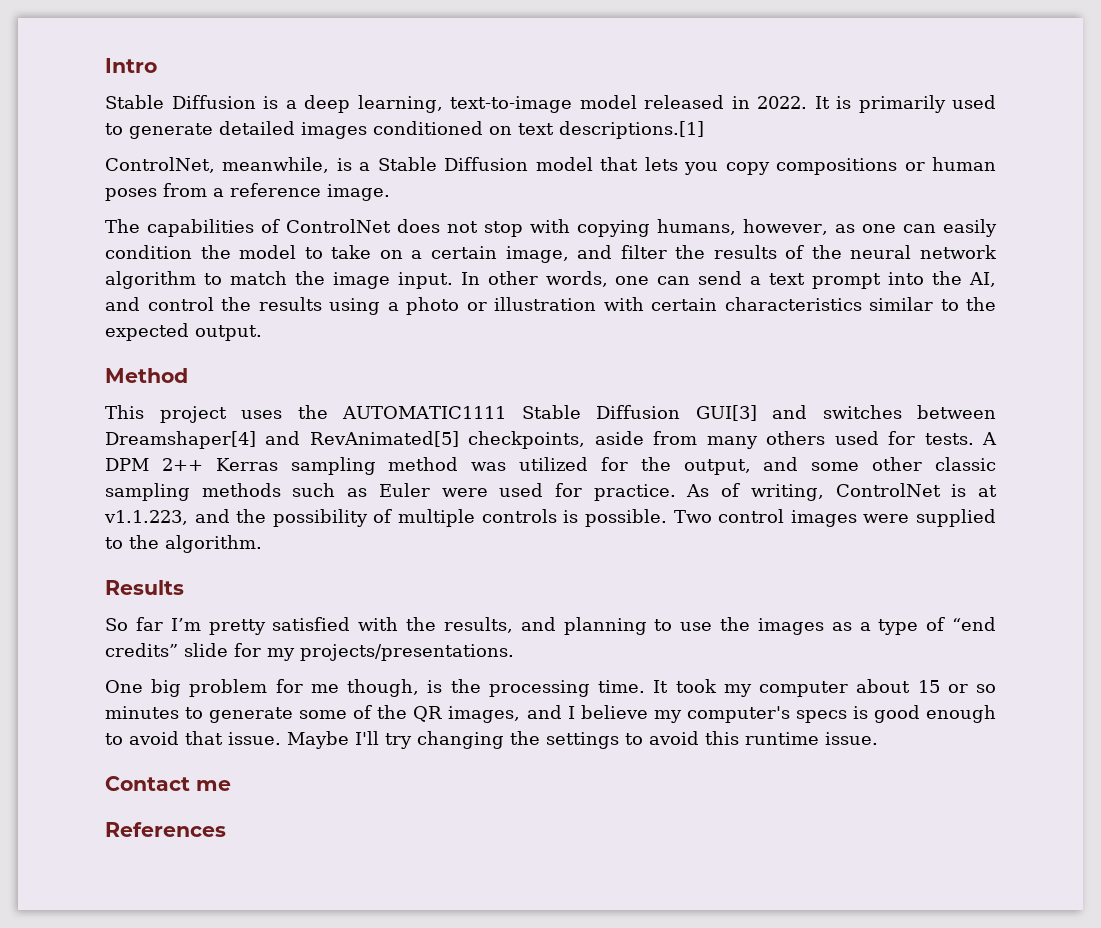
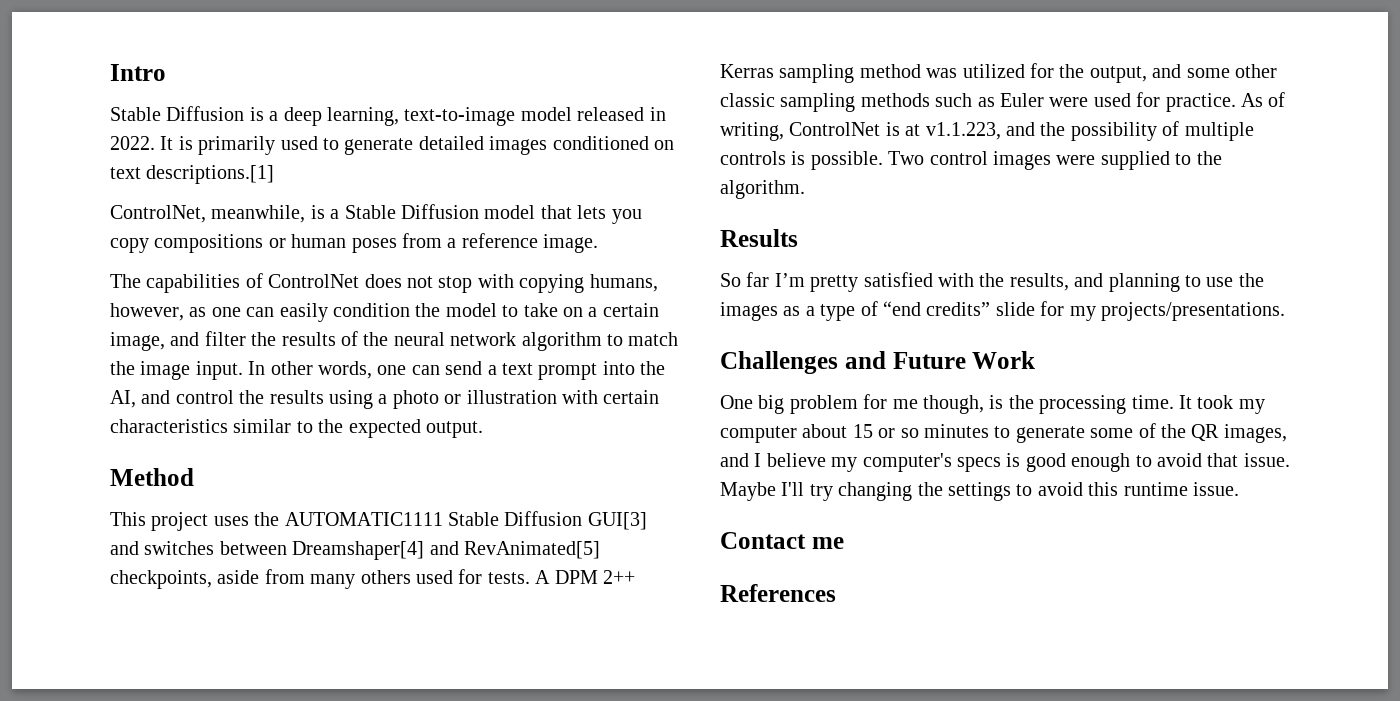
(514, 652) none -> [720,351,1036,374] // Challenges and Future Work

